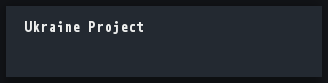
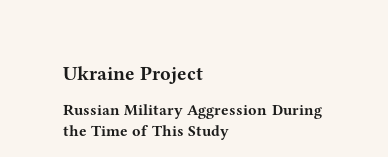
(144, 27) none -> [63,104,322,119] [63,125,229,140] // Russian Military Aggression During the Time of This Study

